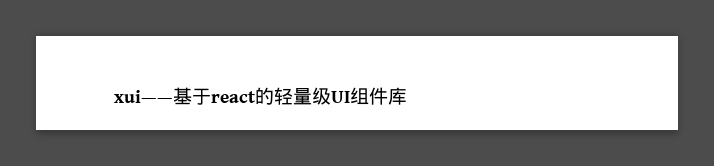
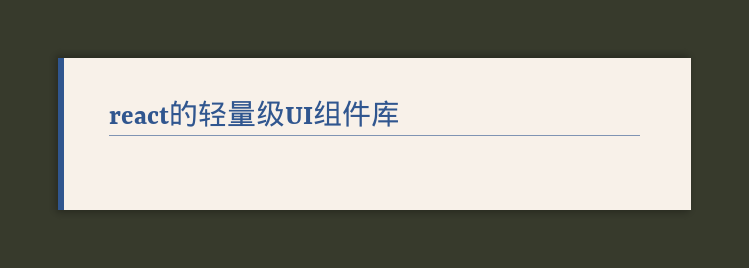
[114,87,211,105] xui——基于 -> (109, 115) none

